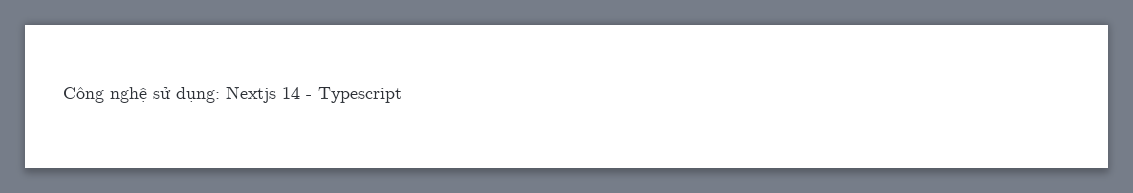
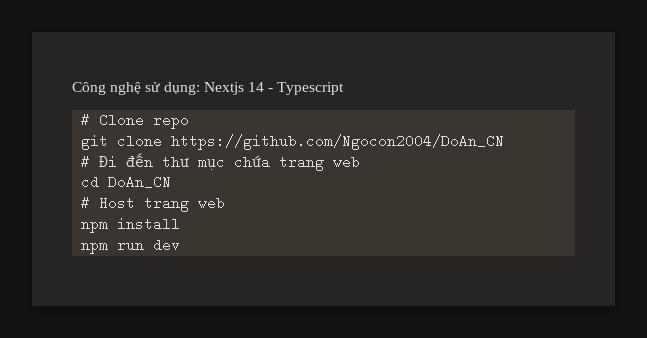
(402, 95) none -> [81,113,190,129] [81,134,505,150] [81,153,361,171] [81,175,172,189] [81,196,226,212] [81,217,181,233] [81,238,181,254] // # Clone repo // git clone https://github.com/Ngocon2004/DoAn_CN // # Đi đến thư mục chứa trang web // cd DoAn_CN // # Host trang web // npm install // npm run dev

